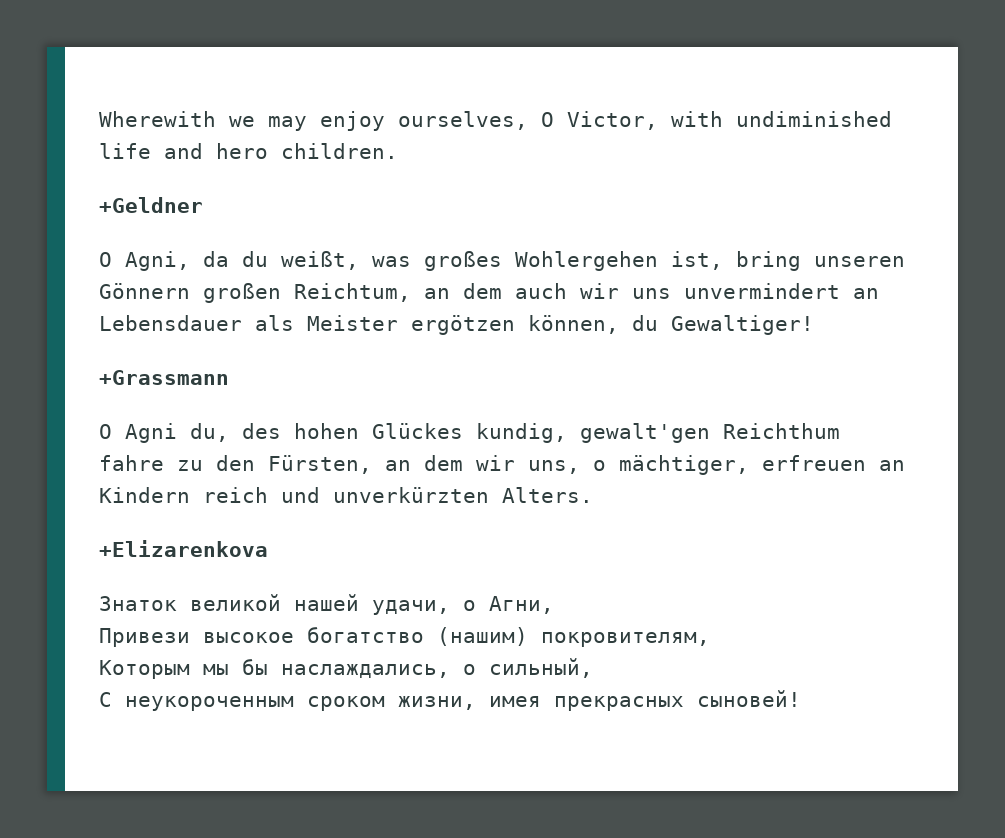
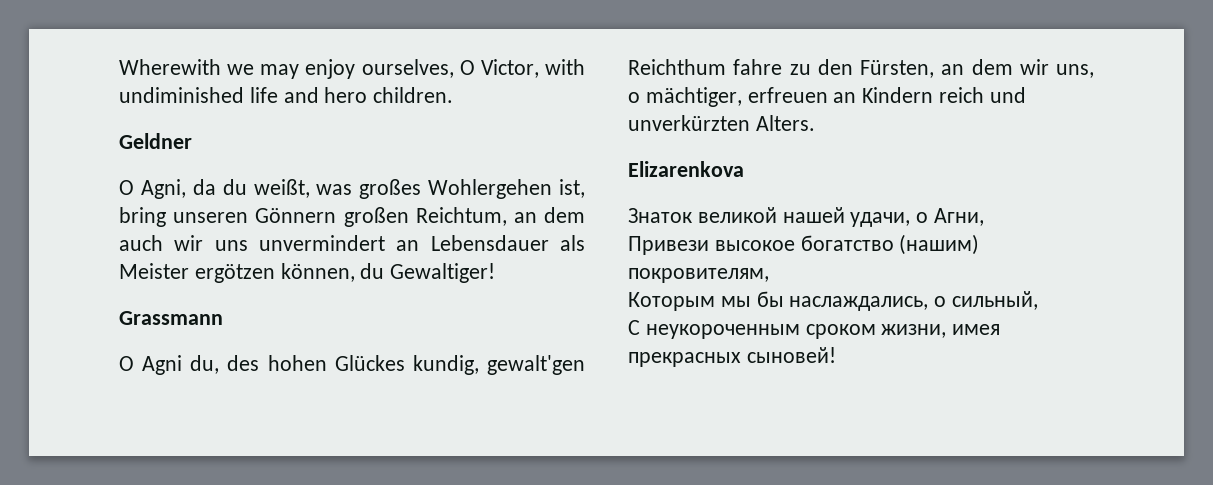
[99,197,203,213] +Geldner -> [119,133,192,149] Geldner
[99,370,229,385] +Grassmann -> [119,311,223,325] Grassmann
[99,540,268,557] +Elizarenkova -> [628,161,744,177] Elizarenkova

